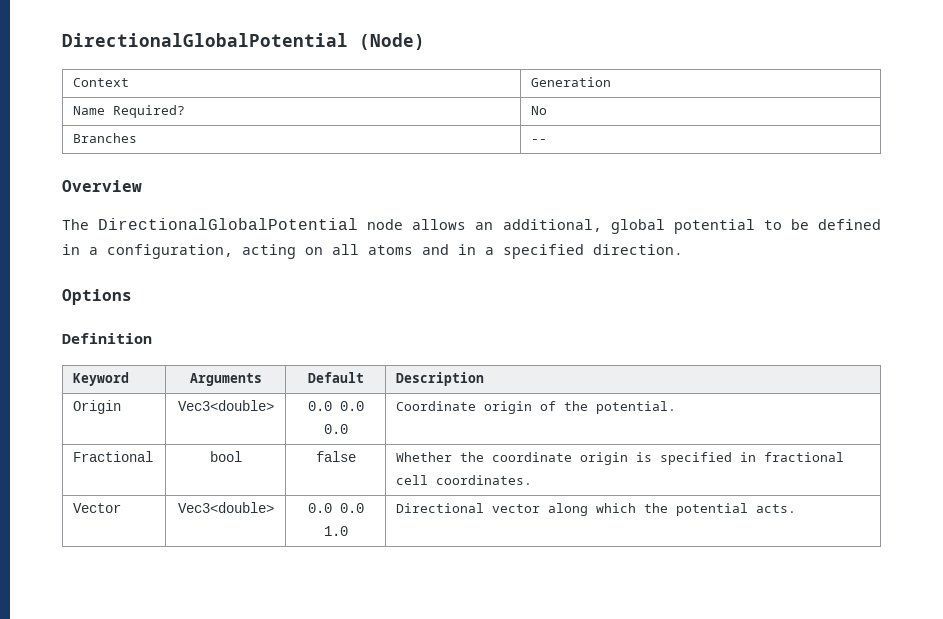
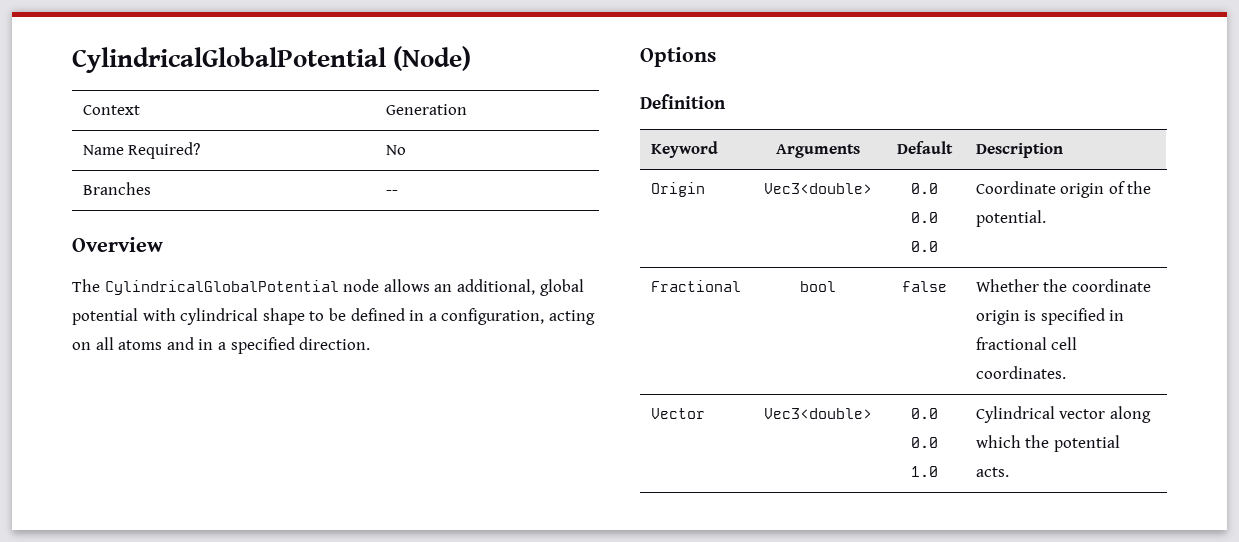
[62,33,348,47] DirectionalGlobalPotential -> [72,47,386,73] CylindricalGlobalPotential
[98,218,359,230] DirectionalGlobalPotential -> [104,280,339,295] CylindricalGlobalPotential
(755, 226) none -> [142,308,305,325] with cylindrical shape
[396,503,485,513] Directional -> [975,406,1055,423] Cylindrical

